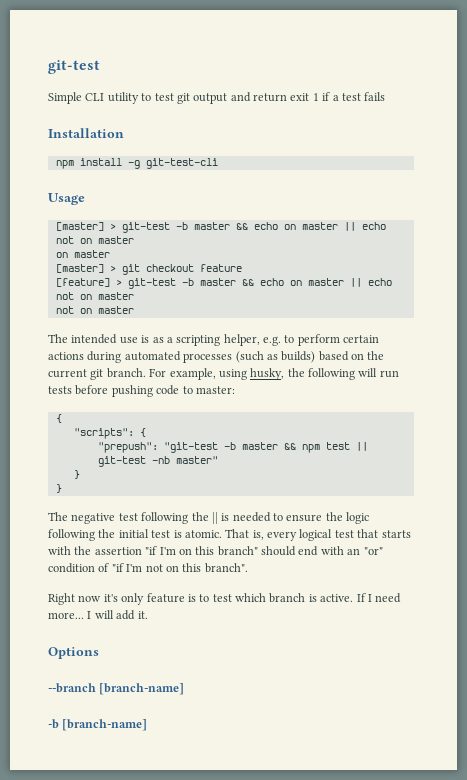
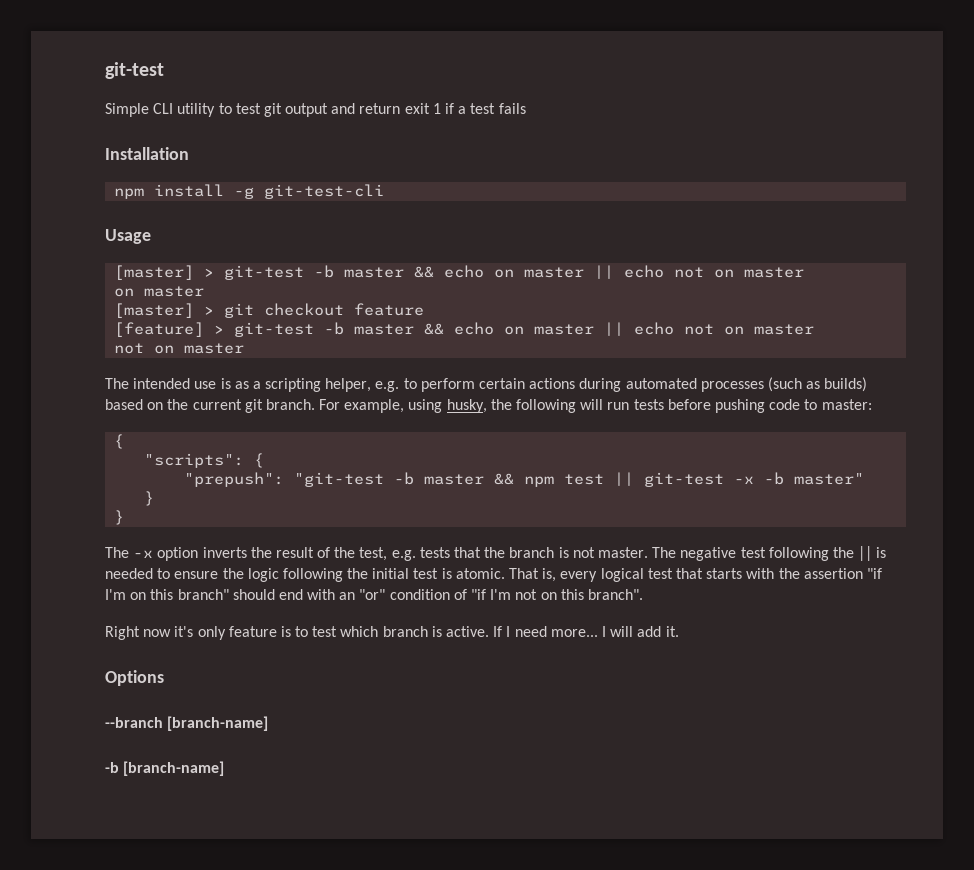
[151,456,170,464] -nb -> [734,472,785,485] -x -b
(68, 516) none -> [133,547,677,561] -x option inverts the result of the test, e.g. tests that the branch is not master. The

